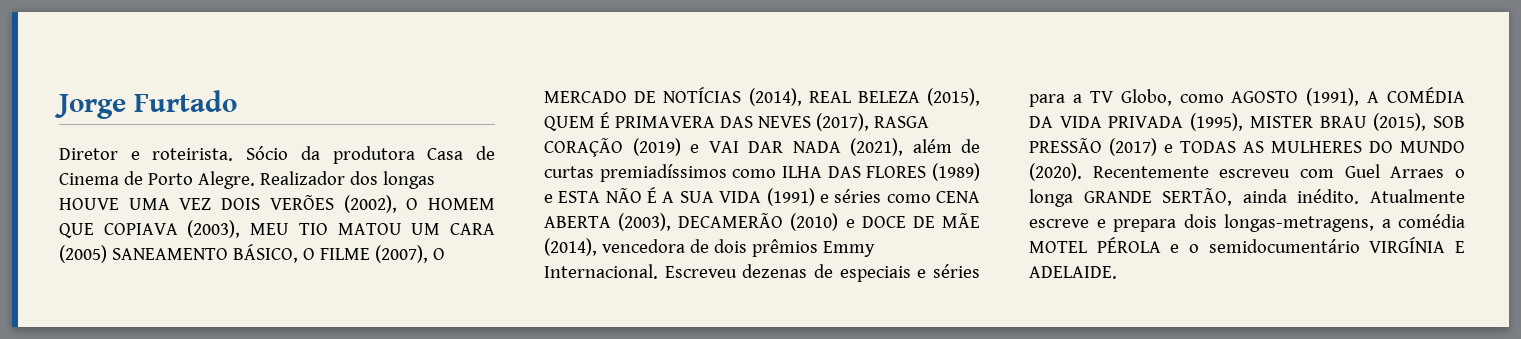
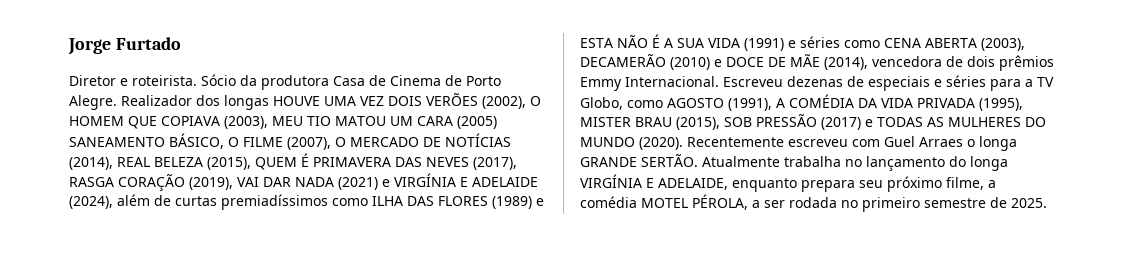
[632,138,699,156] (2019) e -> [189,177,233,190] (2019),
[850,138,903,156] (2021), -> [338,173,538,190] [69,196,113,209] (2021) e VIRGÍNIA E ADELAIDE (2024),
[1162,188,1465,206] [1029,214,1465,232] [1029,237,1465,253] [1029,266,1117,279] SERTÃO, ainda inédito. Atualmente escreve e prepara dois longas-metragens, a comédia MOTEL PÉROLA e o semidocumentário VIRGÍNIA E ADELAIDE. -> [641,154,1008,171] [580,174,996,192] [580,194,1047,212] SERTÃO. Atualmente trabalha no lançamento do longa VIRGÍNIA E ADELAIDE, enquanto prepara seu próximo filme, a comédia MOTEL PÉROLA, a ser rodada no primeiro semestre de 2025.

